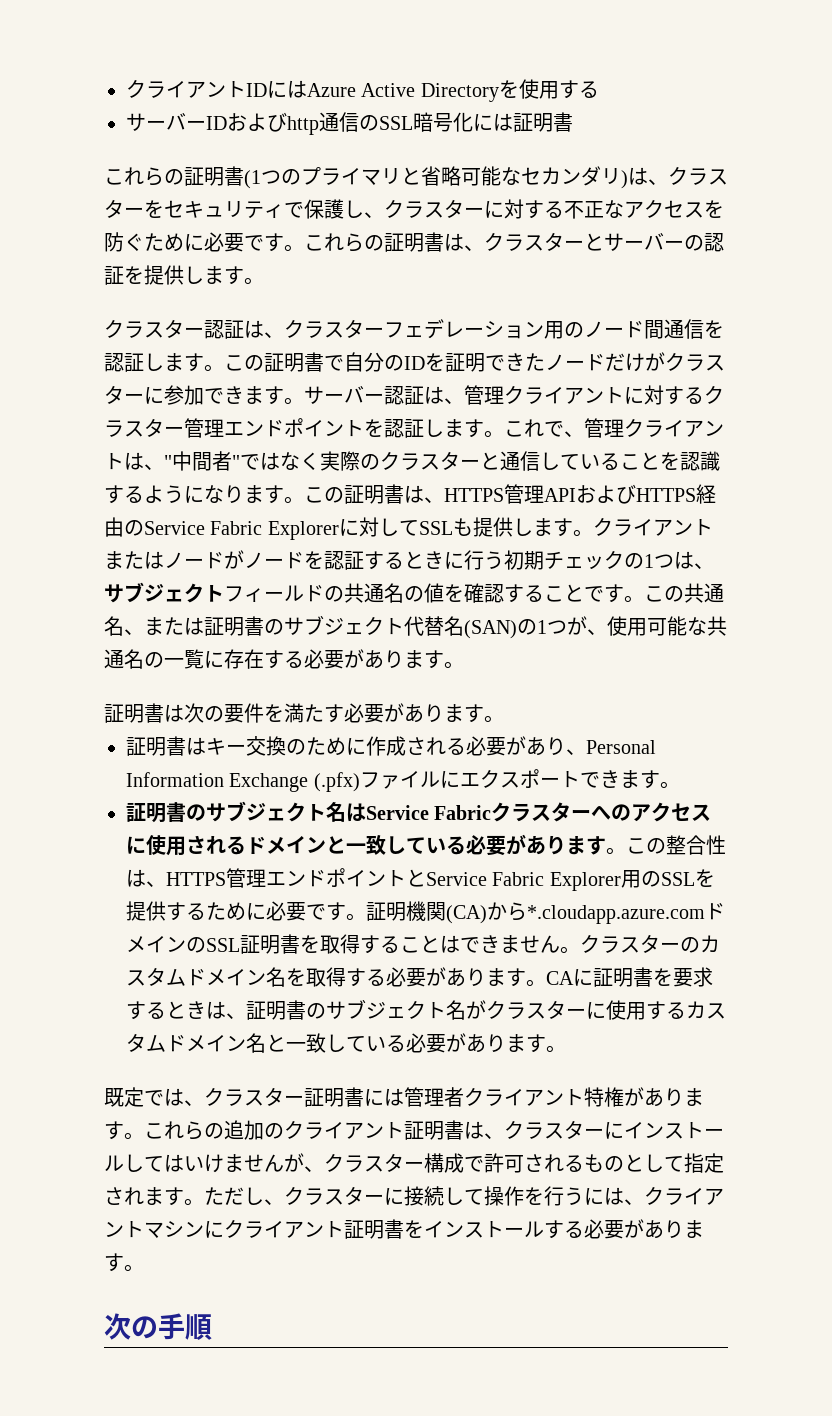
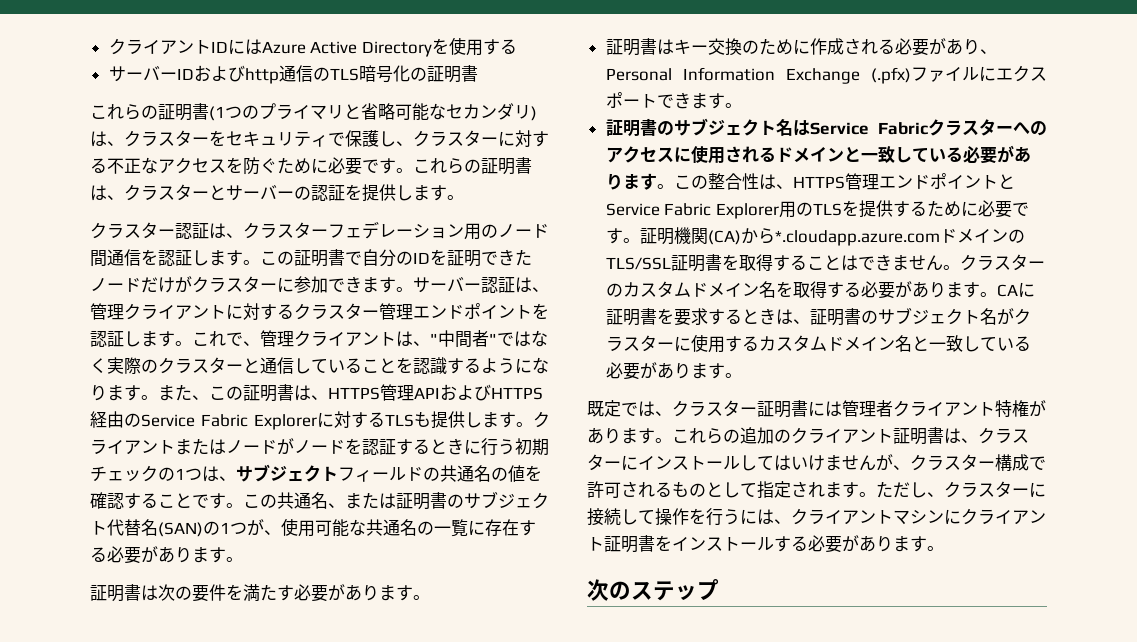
[379,112,513,132] SSL暗号化には -> [329,65,427,83] TLS暗号化の
(304, 500) none -> [158,384,209,401] また、
[378,518,453,536] してSSL -> [351,412,414,428] するTLS
[660,872,695,886] SSL -> [812,203,842,216] TLS
[206,938,240,952] SSL -> [605,257,671,270] TLS/SSL
[158,1313,212,1340] 手順 -> [631,579,719,601] ステップ

